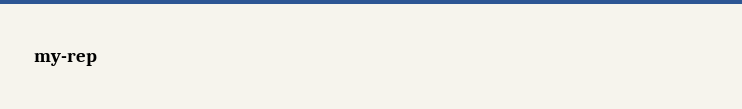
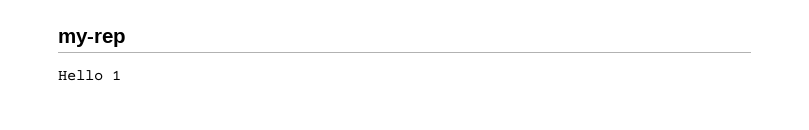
(97, 59) none -> [58,70,121,81] // Hello 1

